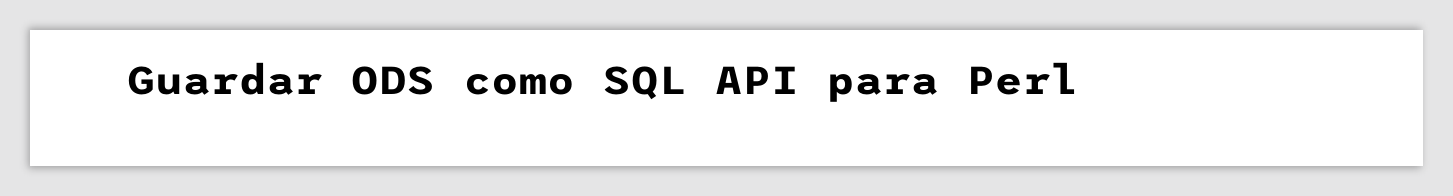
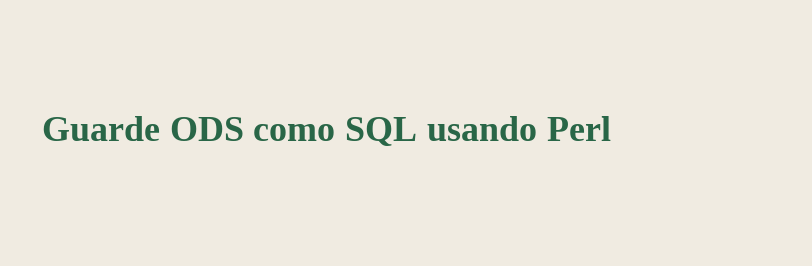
[127,62,323,95] Guardar -> [42,116,160,141] Guarde
[715,66,939,102] API para -> [426,116,537,141] usando

